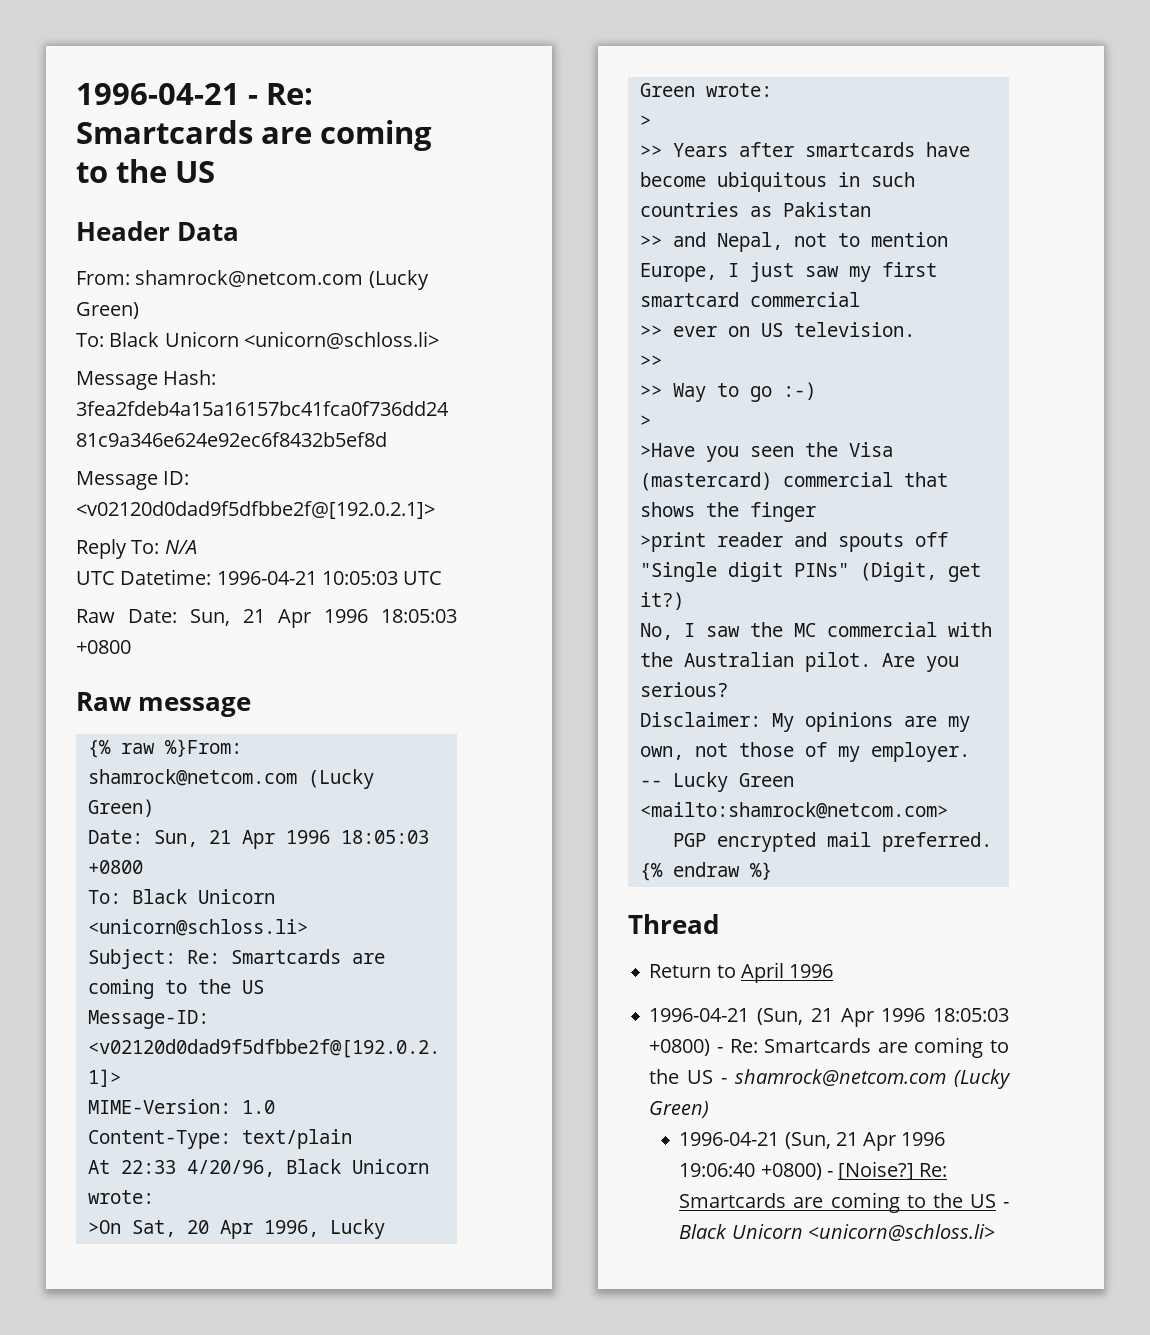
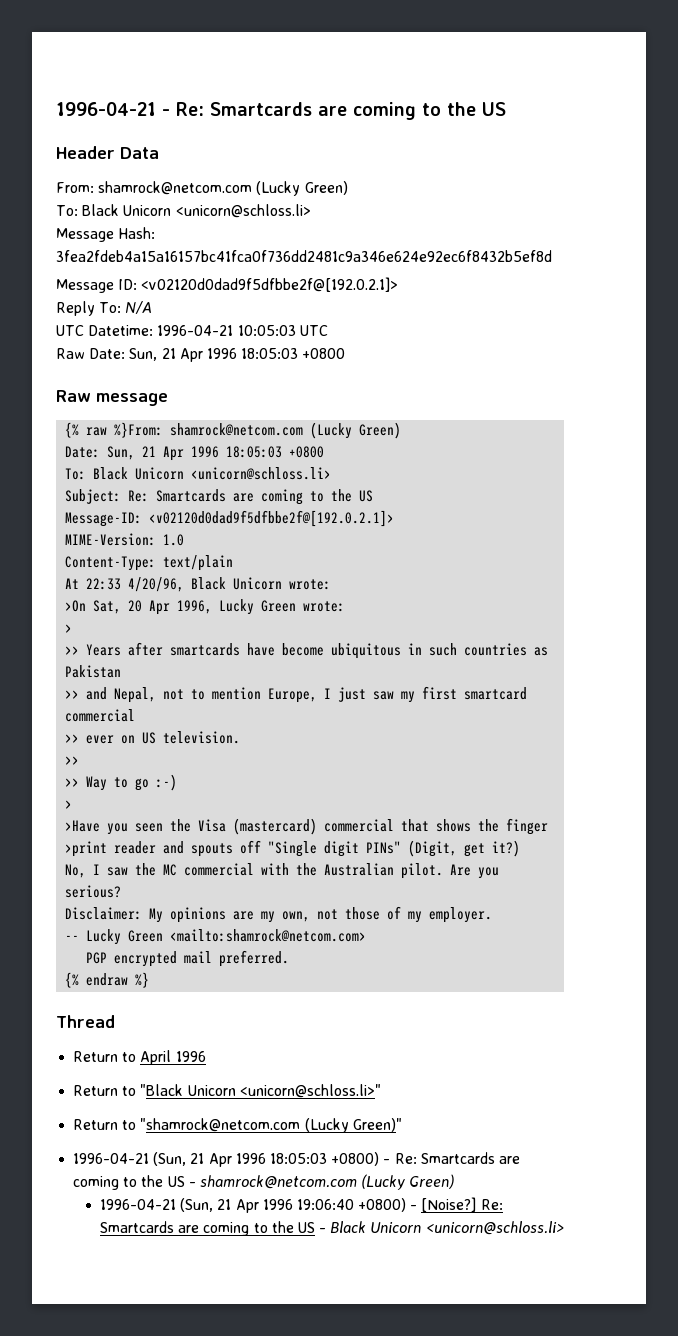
(834, 971) none -> [73,1084,381,1098] [73,1118,402,1133] // Return to "Black Unicorn <unicorn@schloss.li>" // Return to "shamrock@netcom.com (Lucky Green)"

